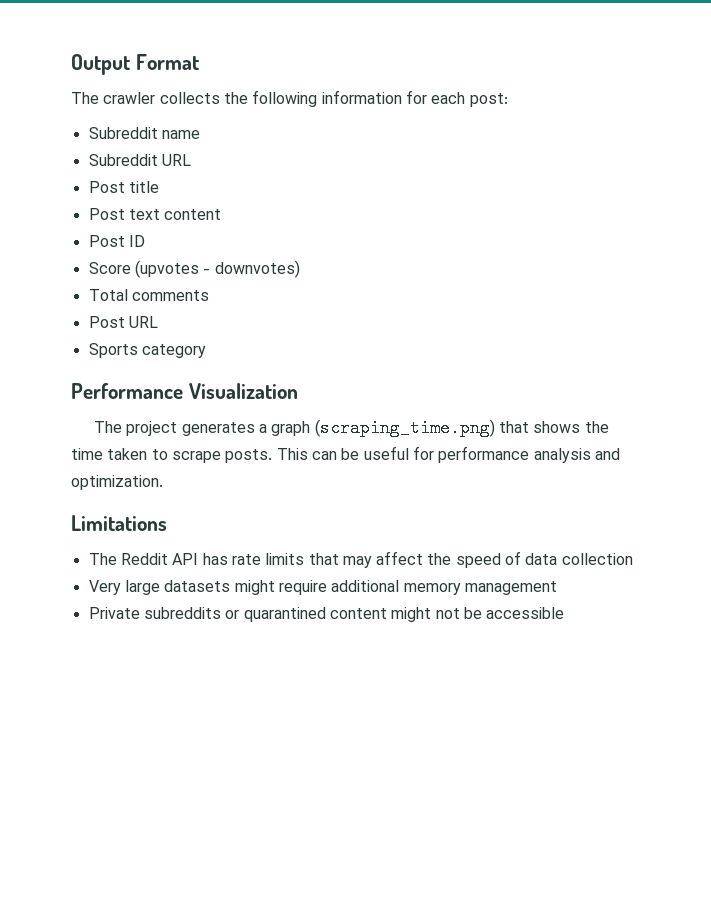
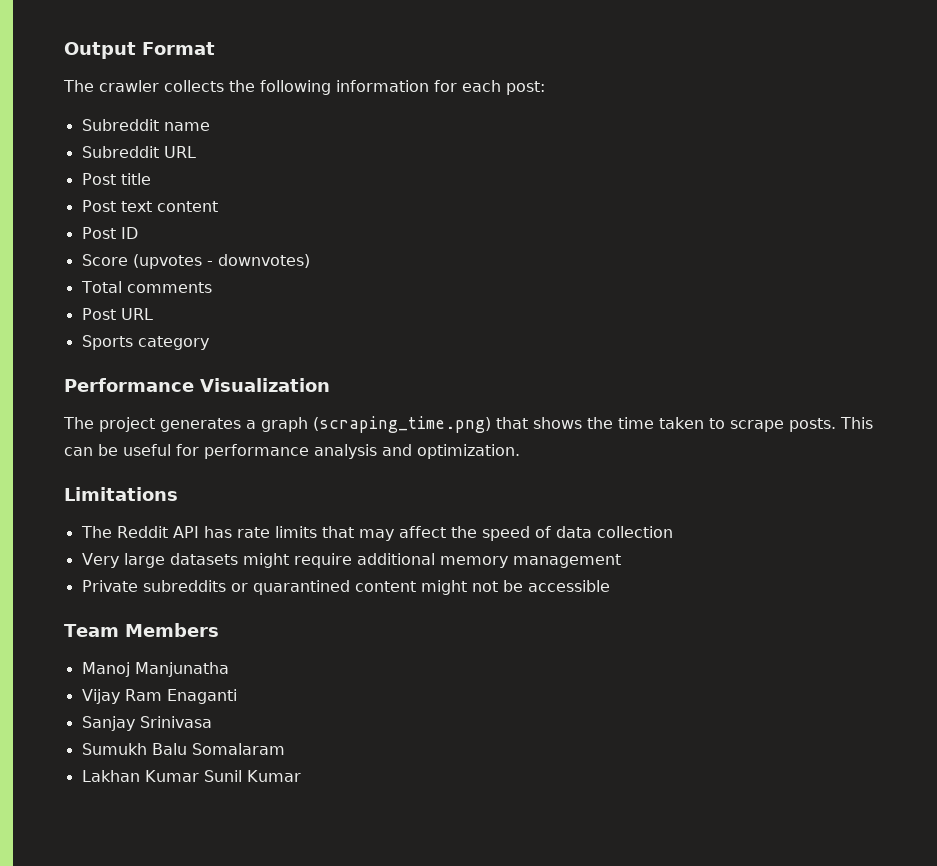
(565, 613) none -> [64,623,219,637] [81,662,229,677] [81,689,237,704] [81,716,212,731] [81,743,285,755] [81,770,301,782] // Team Members // Manoj Manjunatha // Vijay Ram Enaganti // Sanjay Srinivasa // Sumukh Balu Somalaram // Lakhan Kumar Sunil Kumar

